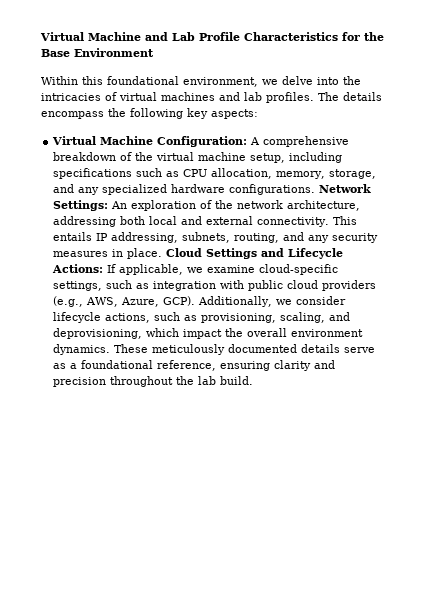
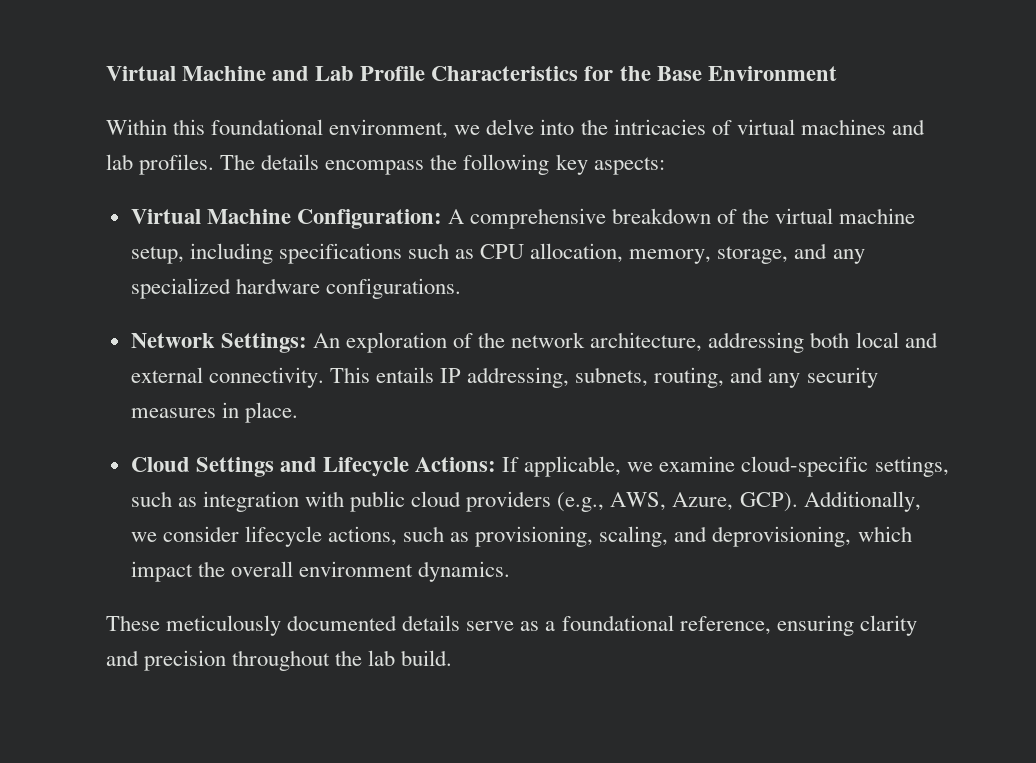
(316, 189) none -> (461, 288) //
(163, 253) none -> (298, 412) //
(111, 349) none -> (511, 571) //

